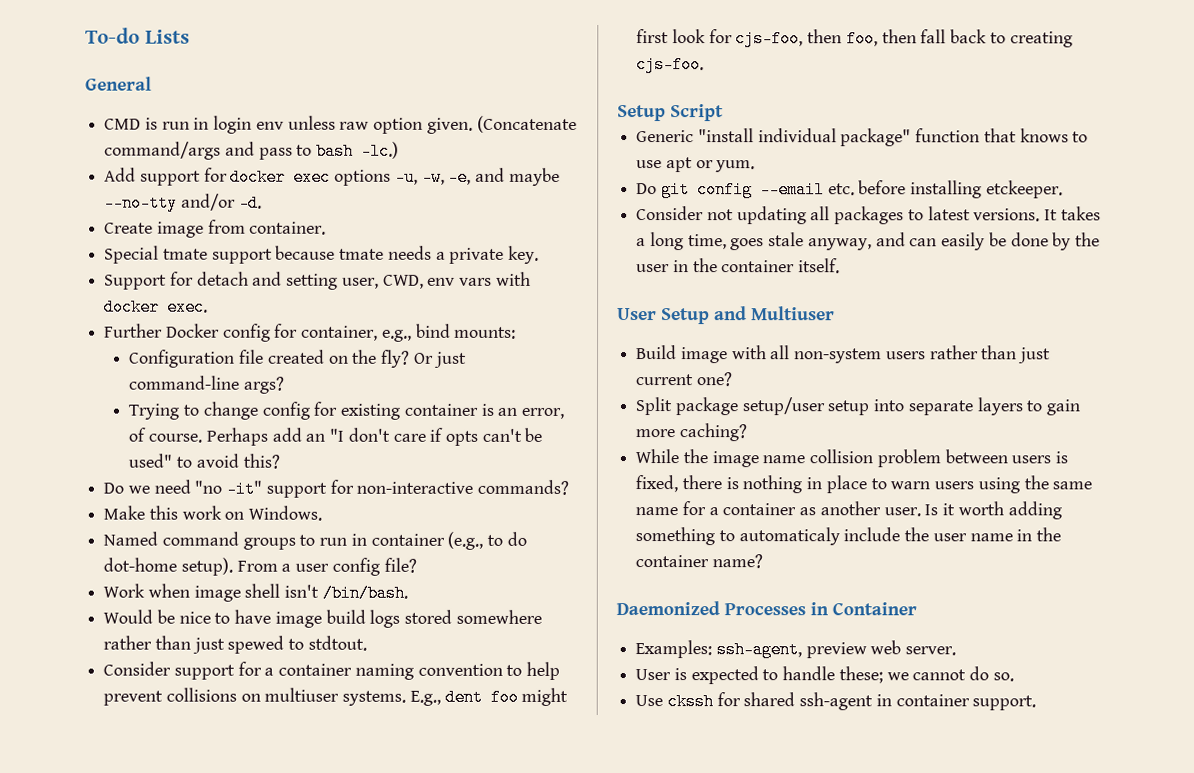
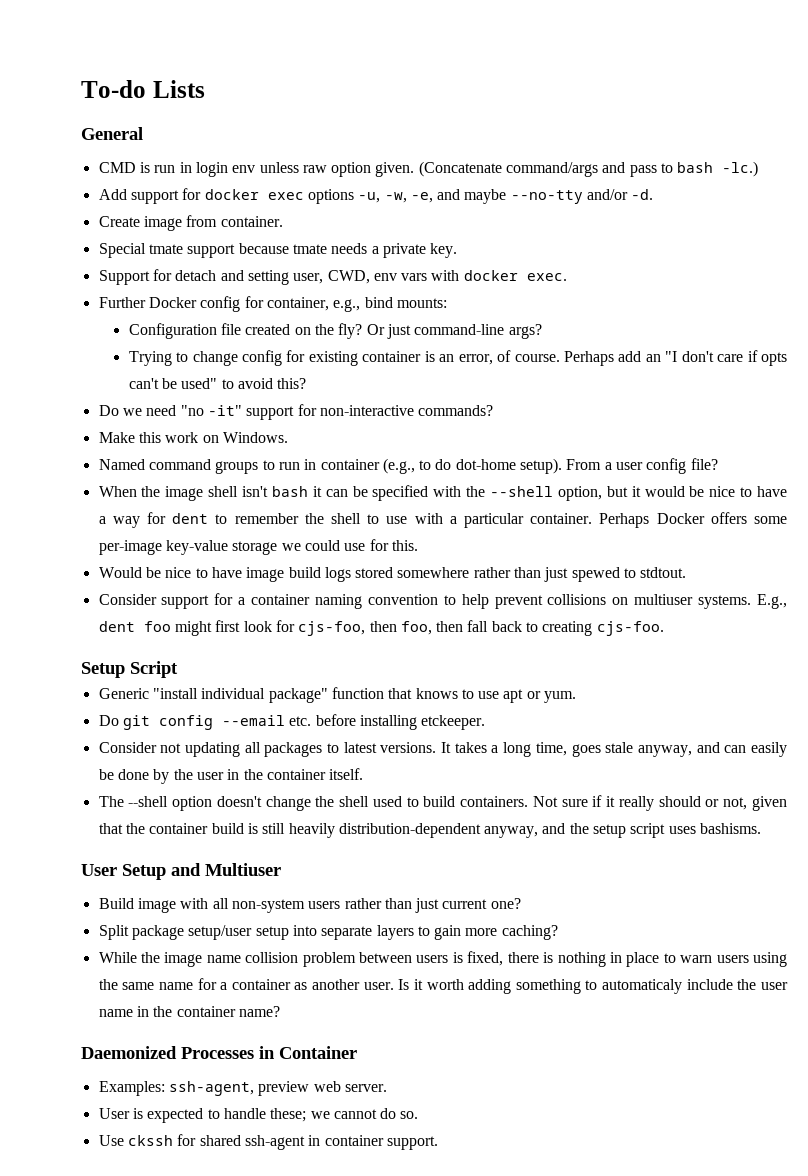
[103,583,190,598] Work when -> [98,486,161,497] When the
[321,584,408,602] /bin/bash. -> [271,485,788,501] [98,512,788,528] [98,539,418,555] bash it can be specified with the --shell option, but it would be nice to have a way for dent to remember the shell to use with a particular container. Perhaps Docker offers some per-image key-value storage we could use for this.
(841, 266) none -> [98,795,787,811] [98,823,762,838] // The --shell option doesn't change the shell used to build containers. Not sure if it really should or not, given that the container build is still heavily distribution-dependent anyway, and the setup script uses bashisms.

